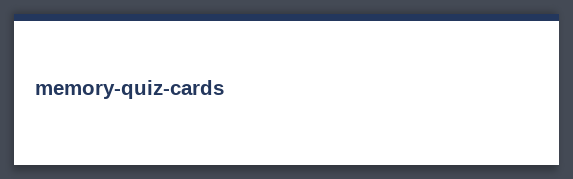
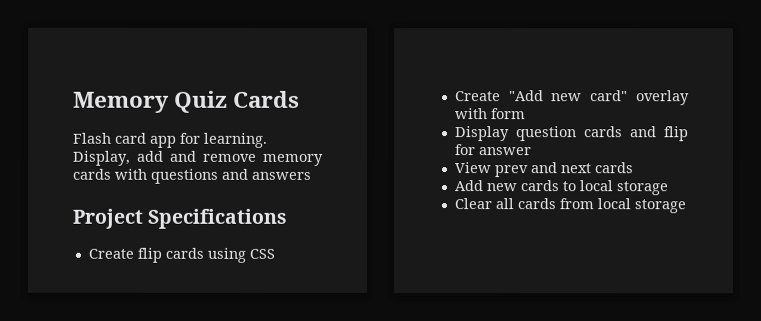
[35,80,224,99] memory-quiz-cards -> [73,90,301,113] [73,132,268,148] [72,150,324,166] [72,168,311,184] [72,208,288,229] [87,247,275,263] [454,90,690,106] [454,108,526,120] [454,126,689,142] [454,144,532,156] [453,162,633,178] [453,180,668,196] [453,198,686,214] Memory Quiz Cards // Flash card app for learning. Display, add and remove memory cards with questions and answers // Project Specifications // Create flip cards using CSS // Create "Add new card" overlay with form // Display question cards and flip for answer // View prev and next cards // Add new cards to local storage // Clear all cards from local storage

